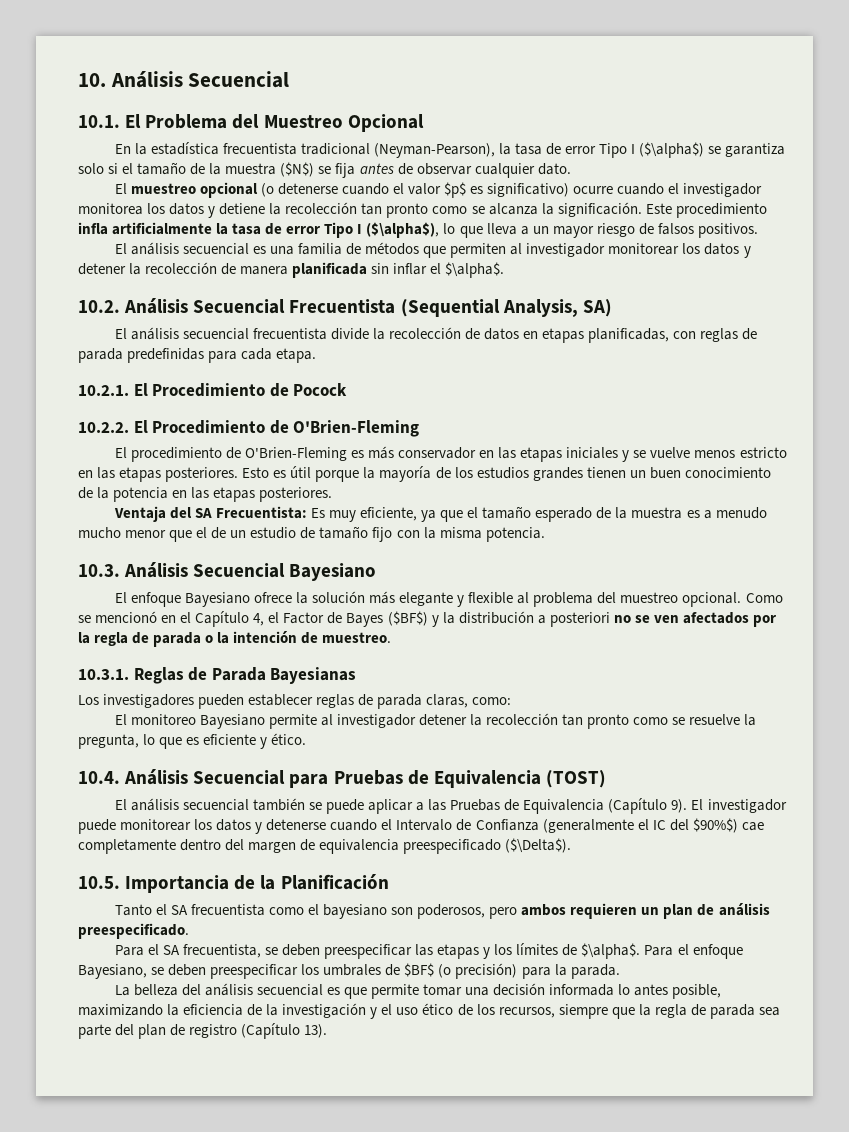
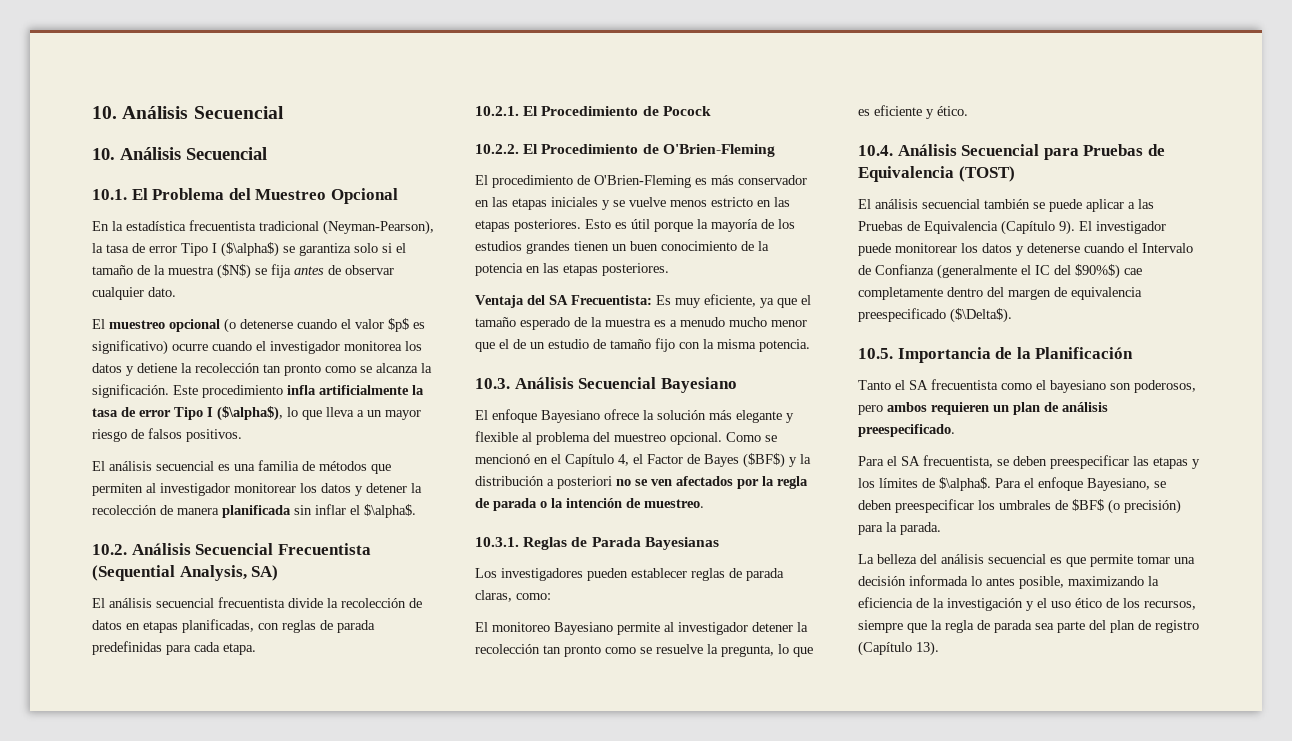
[78,71,290,88] 10. Análisis Secuencial -> [92,106,284,119] [92,147,267,160] 10. Análisis Secuencial // 10. Análisis Secuencial

